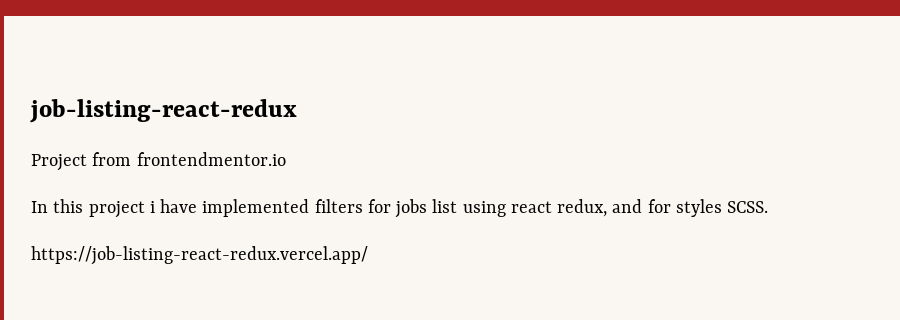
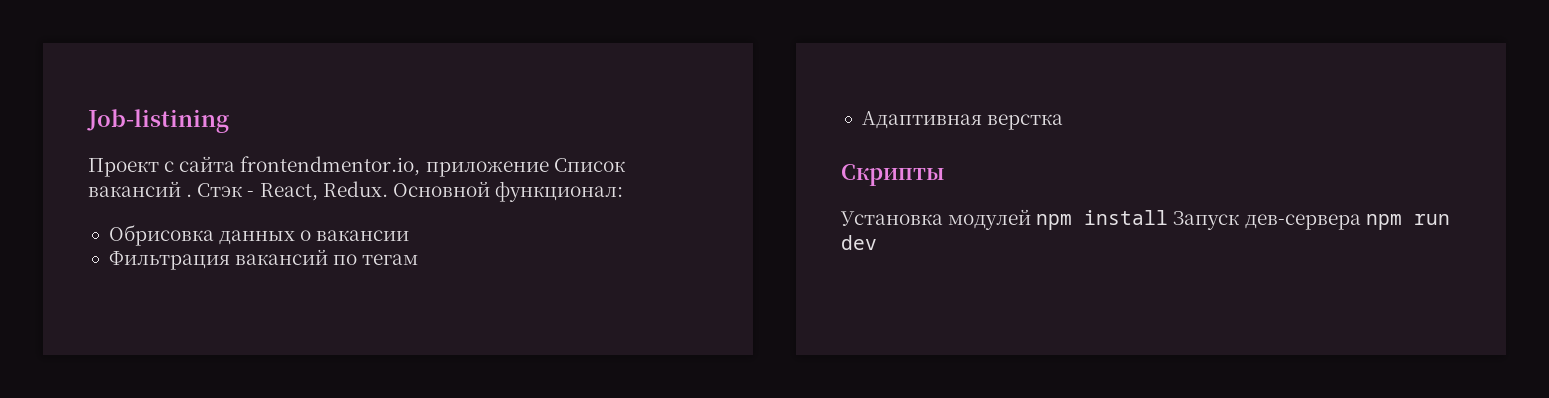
[30,99,297,123] [31,152,286,171] [31,199,769,218] [31,246,368,265] job-listing-react-redux // Project from frontendmentor.io // In this project i have implemented filters for jobs list using react redux, and for styles SCSS. // https://job-listing-react-redux.vercel.app/ -> [87,109,229,133] [88,156,626,177] [88,181,623,202] [108,224,410,246] [108,249,419,270] [861,111,1064,130] [841,164,945,186] [840,209,1450,230] [841,235,877,250] Job-listining // Проект с сайта frontendmentor.io, приложение Список вакансий . Стэк - React, Redux. Основной функционал: // Обрисовка данных о вакансии // Фильтрация вакансий по тегам // Адаптивная верстка // Скрипты // Установка модулей npm install Запуск дев-сервера npm run dev

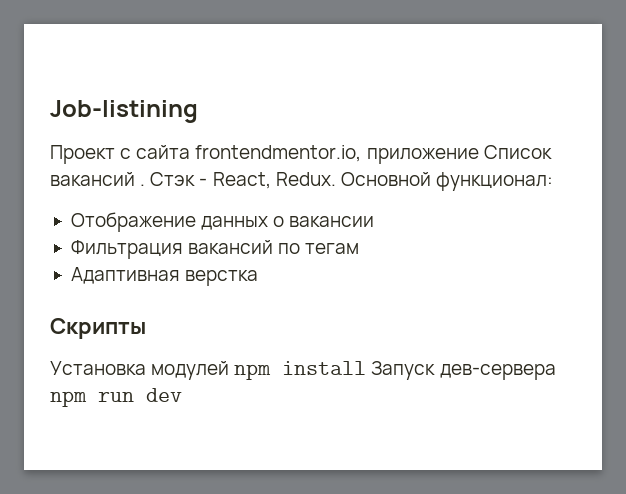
[108,224,214,246] Обрисовка -> [70,212,196,232] Отображение

